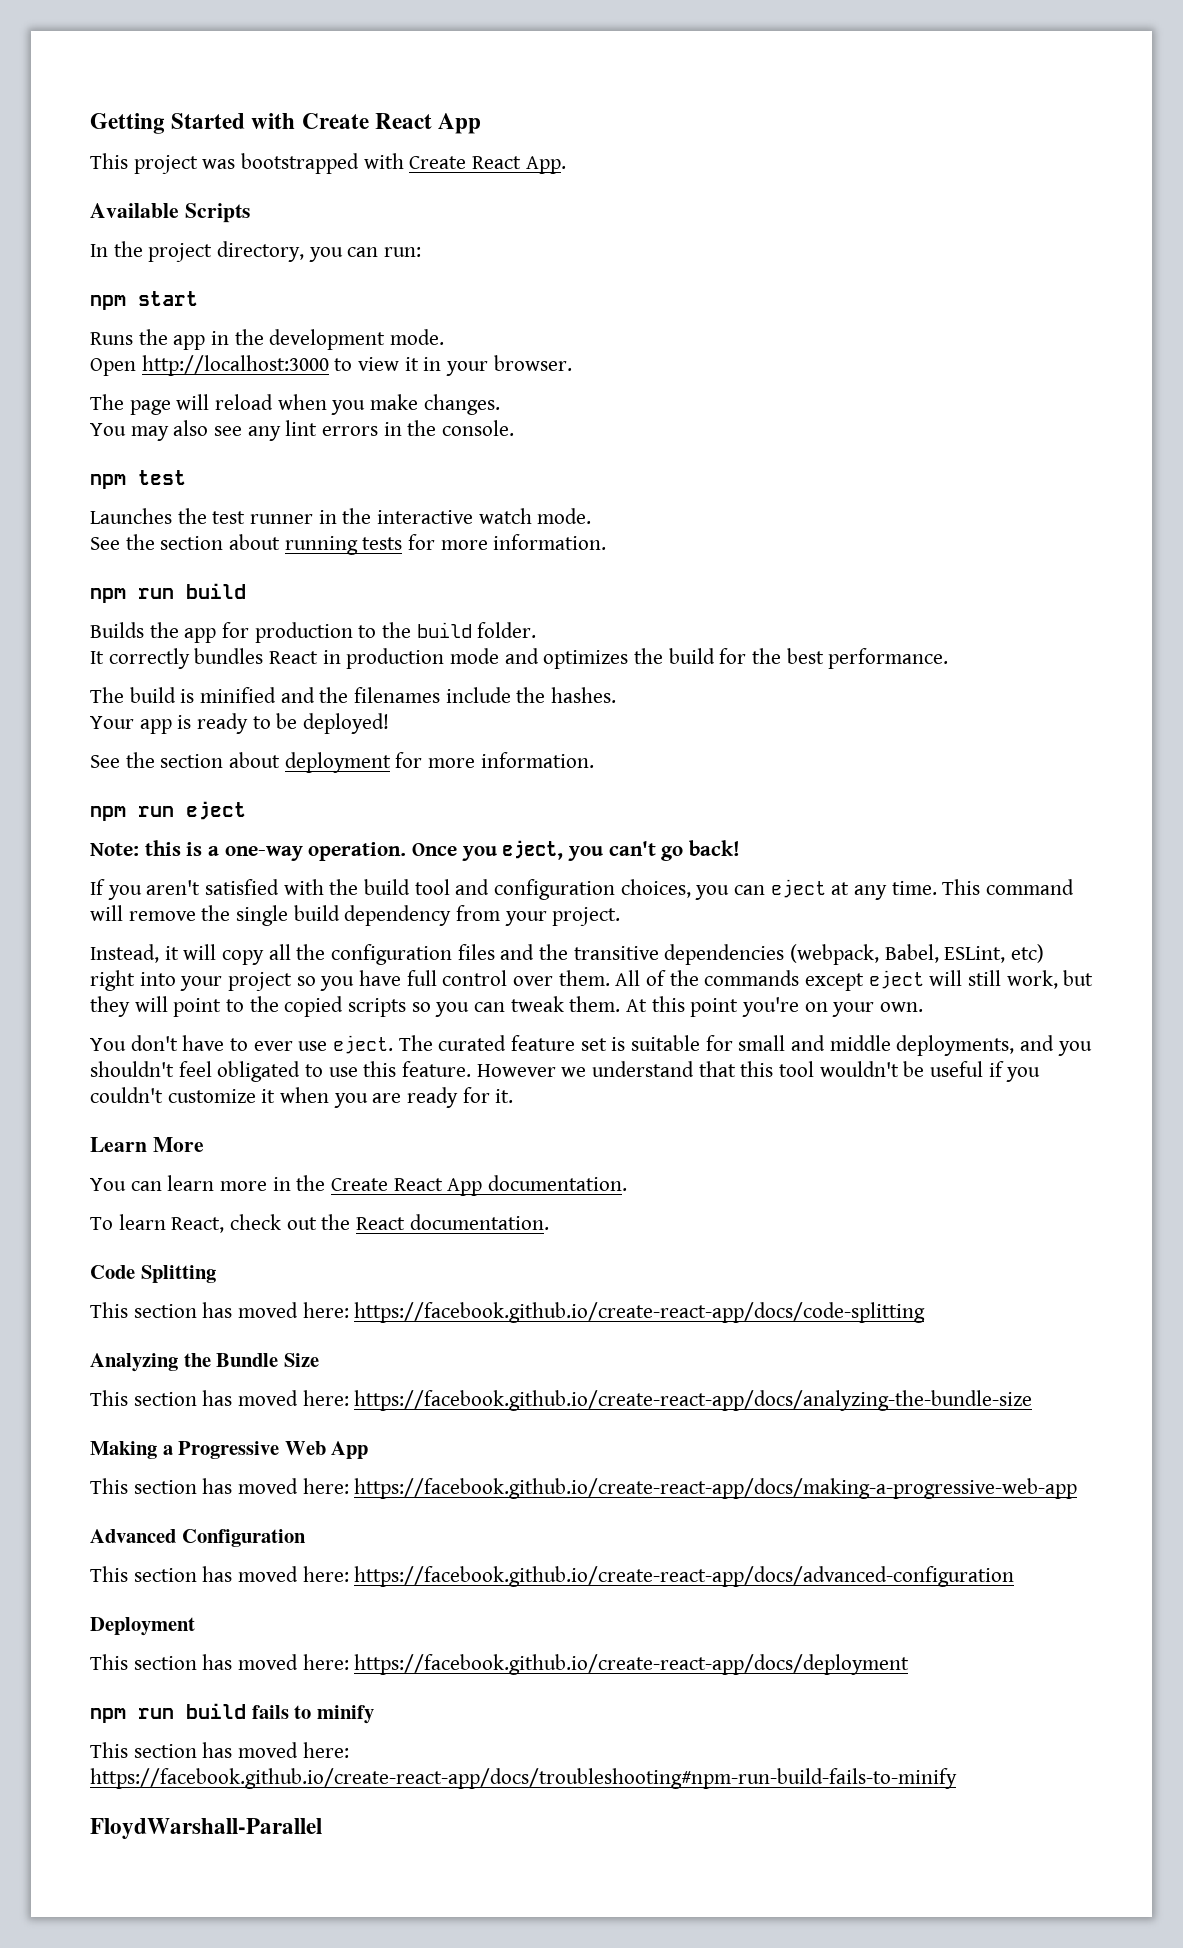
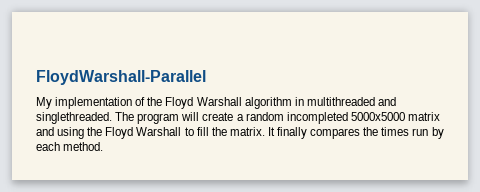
[90,113,482,134] [90,153,566,174] [90,203,250,223] [90,241,422,262] [90,291,198,310] [90,329,445,350] [90,355,572,376] [90,394,500,415] [90,420,515,441] [90,470,186,489] [90,508,592,524] [90,534,607,555] [90,583,246,603] [90,622,537,643] [90,648,949,669] [90,687,617,703] [90,713,390,734] [90,752,594,773] [90,801,246,821] [90,840,741,861] [90,879,1075,900] [90,905,621,926] [90,944,1045,965] [90,970,1094,991] [90,996,924,1017] [90,1035,1092,1056] [90,1061,1041,1082] [90,1087,514,1108] [90,1137,204,1152] [90,1175,628,1196] [90,1214,549,1233] [90,1265,216,1283] [90,1302,926,1323] [90,1353,319,1372] [90,1390,1033,1411] [90,1441,369,1459] [90,1478,1078,1499] [90,1529,306,1547] [90,1566,1015,1587] [90,1617,195,1636] [90,1654,910,1675] [90,1703,374,1724] [90,1742,349,1758] [90,1768,957,1789] [90,1818,322,1839] Getting Started with Create React App // This project was bootstrapped with Create React App. // Available Scripts // In the project directory, you can run: // npm start // Runs the app in the development mode. // Open http://localhost:3000 to view it in your browser. // The page will reload when you make changes. // You may also see any lint errors in the console. // npm test // Launches the test runner in the interactive watch mode. // See the section about running tests for more information. // npm run build // Builds the app for production to the build folder. // It correctly bundles React in production mode and optimizes the build for the best performance. // The build is minified and the filenames include the hashes. // Your app is ready to be deployed! // See the section about deployment for more information. // npm run eject // Note: this is a one-way operation. Once you eject, you can't go back! // If you aren't satisfied with the build tool and configuration choices, you can eject at any time. This command will remove the single build dependency from your project. // Instead, it will copy all the configuration files and the transitive dependencies (webpack, Babel, ESLint, etc) right into your project so you have full control over them. All of the commands except eject will still work, but they will point to the copied scripts so you can tweak them. At this point you're on your own. // You don't have to ever use eject. The curated feature set is suitable for small and middle deployments, and you shouldn't feel obligated to use this feature. However we understand that this tool wouldn't be useful if you couldn't customize it when you are ready for it. // Learn More // You can learn more in the Create React App documentation. // To learn React, check out the React documentation. // Code Splitting // This section has moved here: https://facebook.github.io/create-react-app/docs/code-splitting // Analyzing the Bundle Size // This section has moved here: https://facebook.github.io/create-react-app/docs/analyzing-the-bundle-size // Making a Progressive Web App // This section has moved here: https://facebook.github.io/create-react-app/docs/making-a-progressive-web-app // Advanced Configuration // This section has moved here: https://facebook.github.io/create-react-app/docs/advanced-configuration // Deployment // This section has moved here: https://facebook.github.io/create-react-app/docs/deployment // npm run build fails to minify // This section has moved here: https://facebook.github.io/create-react-app/docs/troubleshooting#npm-run-build-fails-to-minify // FloydWarshall-Parallel -> [36,70,206,85] [36,97,396,109] [36,112,440,124] [36,127,444,139] [36,142,104,151] FloydWarshall-Parallel // My implementation of the Floyd Warshall algorithm in multithreaded and singlethreaded. The program will create a random incompleted 5000x5000 matrix and using the Floyd Warshall to fill the matrix. It finally compares the times run by each method.

